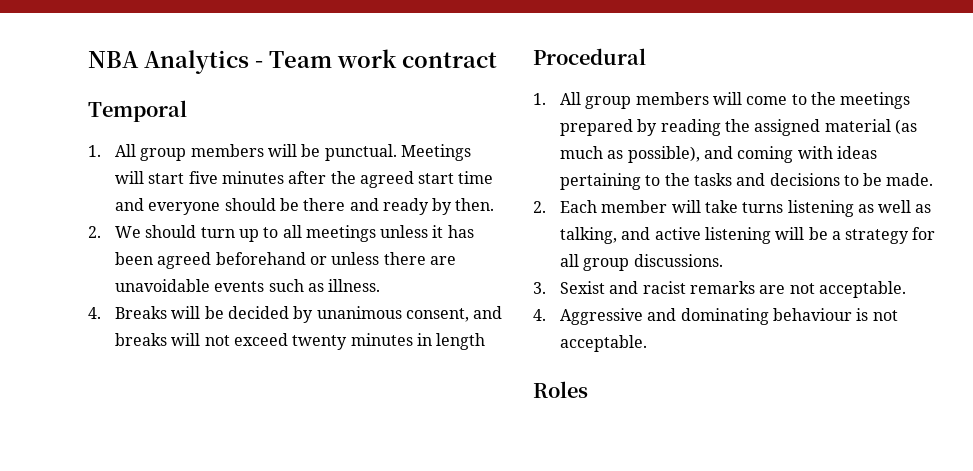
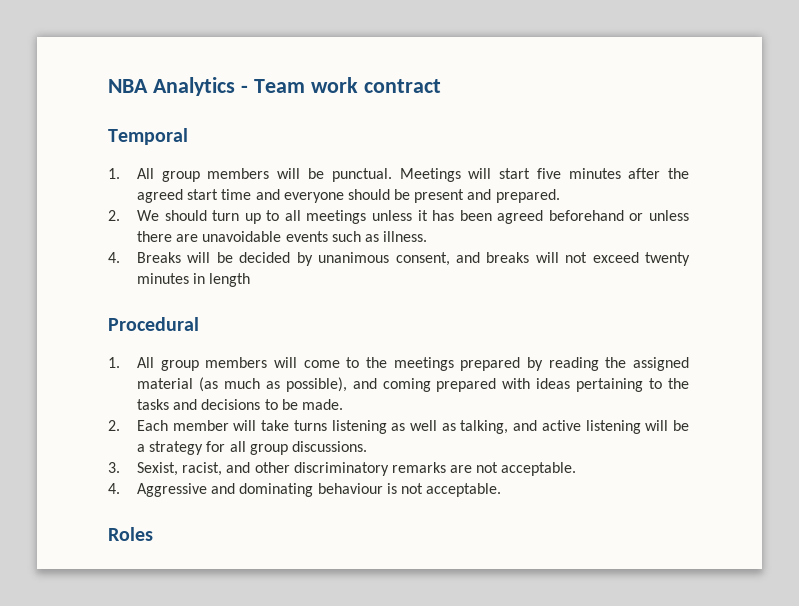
[303,198,495,215] there and ready by then. -> [414,189,560,203] present and prepared.
(794, 154) none -> [436,378,497,392] prepared
[559,281,686,294] Sexist and racist -> [136,462,389,476] Sexist, racist, and other discriminatory

